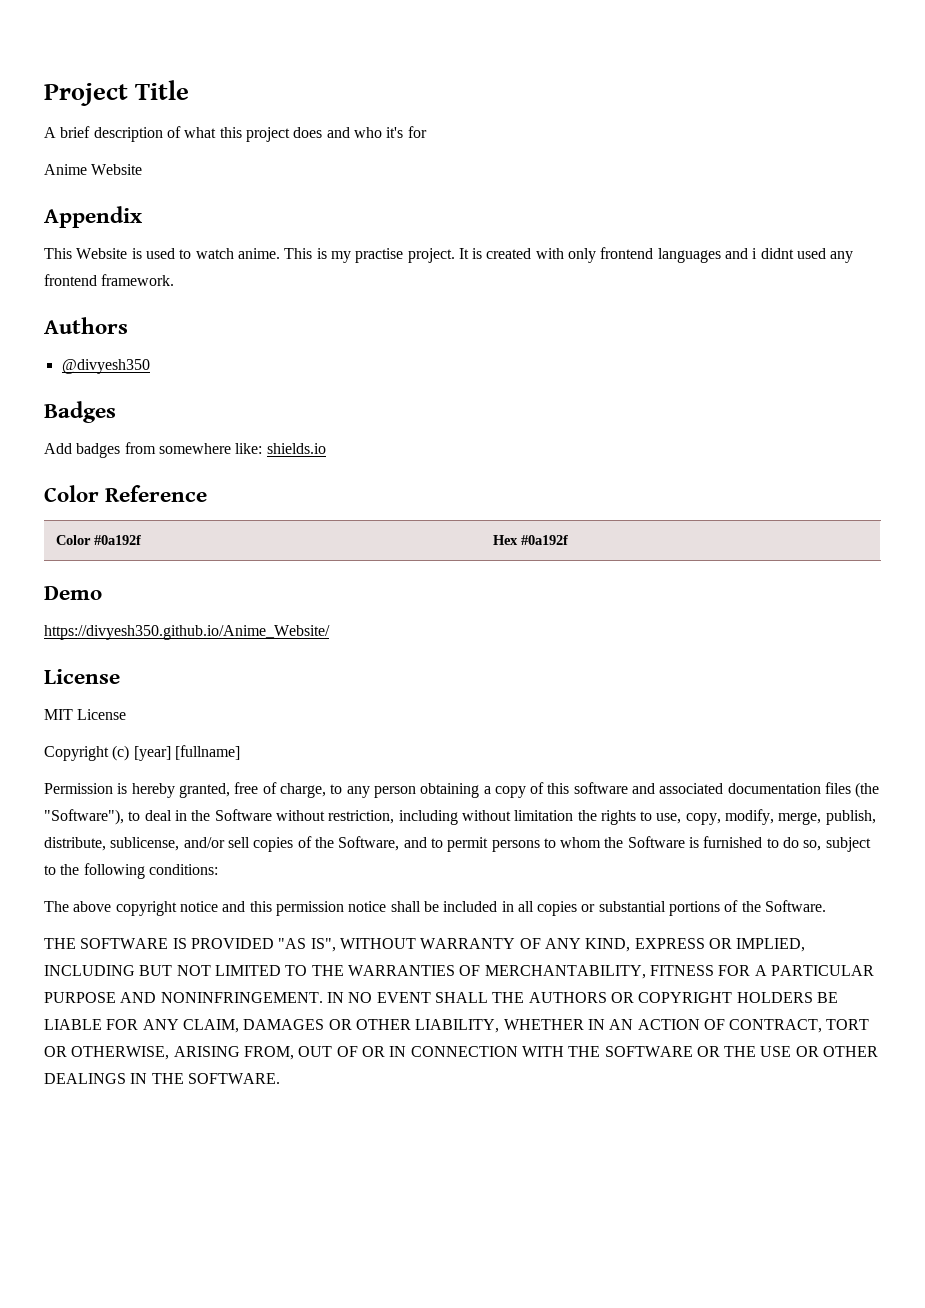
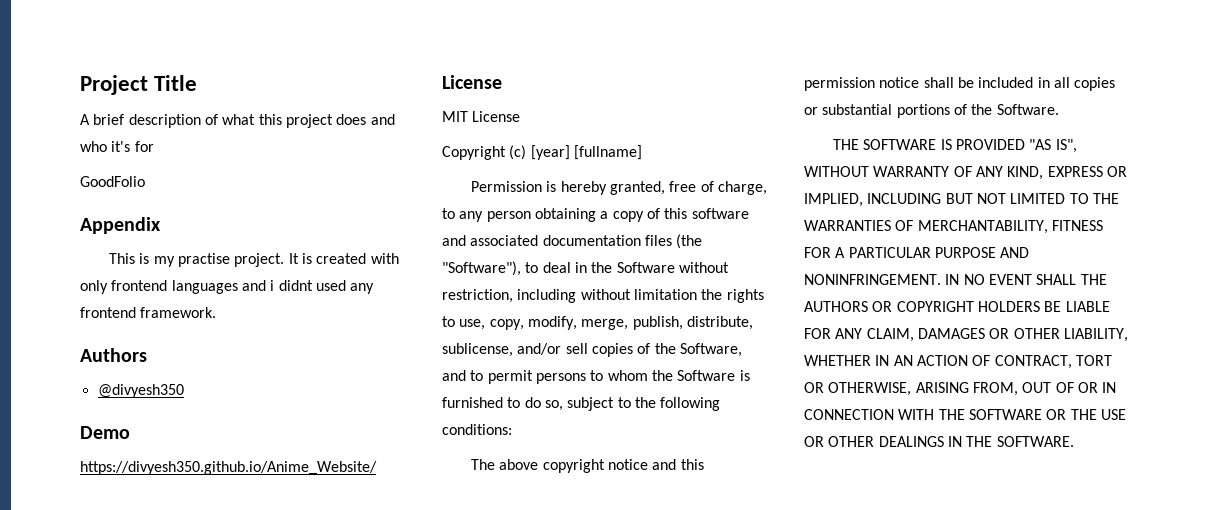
[44,164,143,175] Anime Website -> [80,176,145,187] GoodFolio
[76,248,313,259] Website is used to watch anime. This -> (136, 258) none
[44,401,116,423] [44,442,326,458] [44,485,208,502] [56,535,142,545] [493,535,569,545] // Badges // Add badges from somewhere like: shields.io // Color Reference // Color #0a192f | Hex #0a192f -> (184, 391) none

